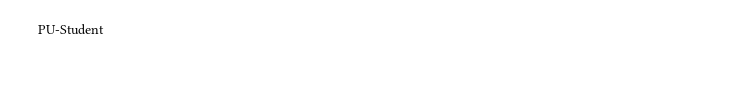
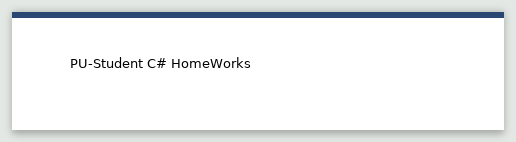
(104, 29) none -> [147,57,251,68] C# HomeWorks

